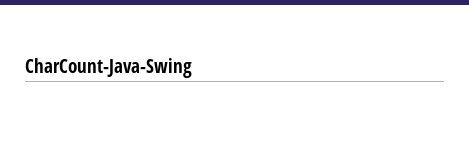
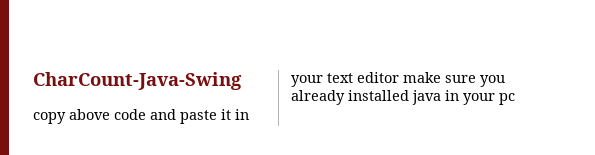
(192, 68) none -> [33,109,249,124] [291,72,505,87] [291,90,515,105] // copy above code and paste it in your text editor make sure you already installed java in your pc

